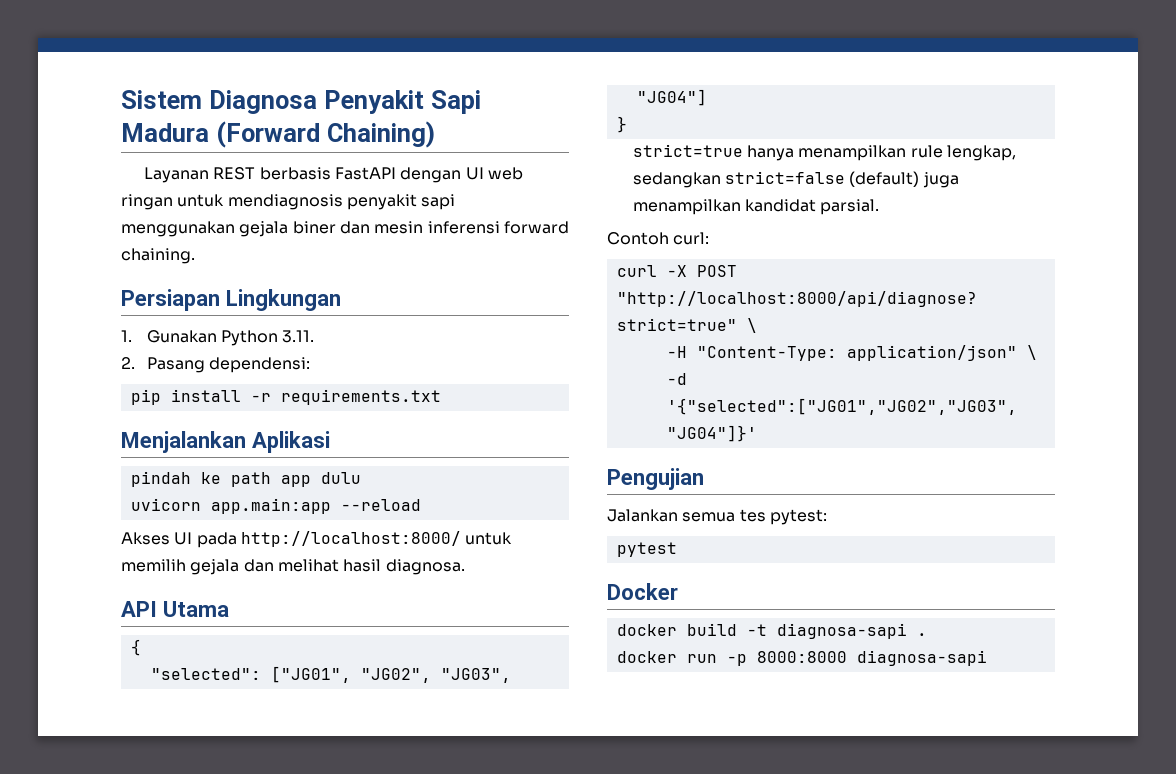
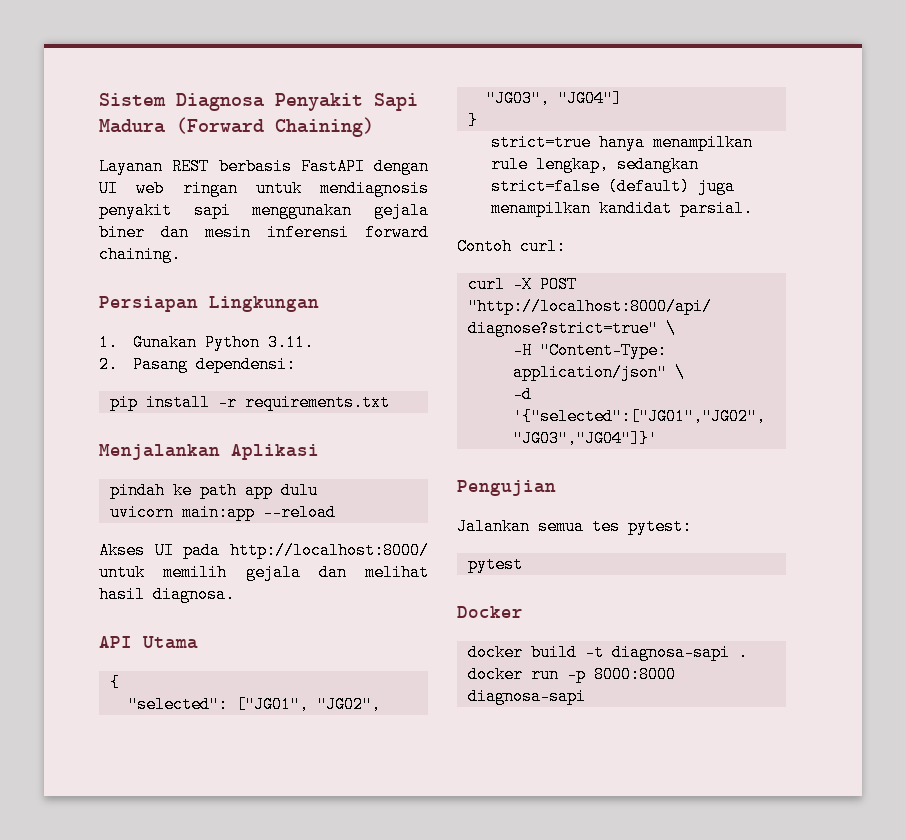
[210,498,331,514] app.main:app -> [181,504,255,521] main:app

